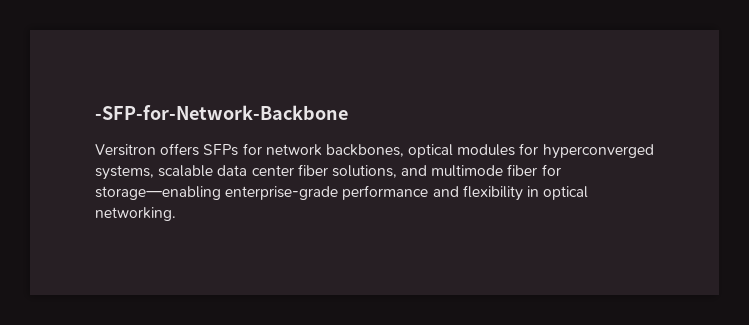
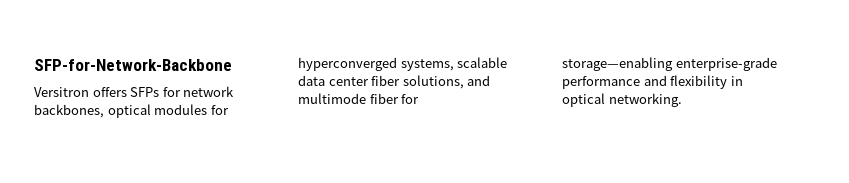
[95,105,348,120] -SFP-for-Network-Backbone -> [34,59,232,71] SFP-for-Network-Backbone

